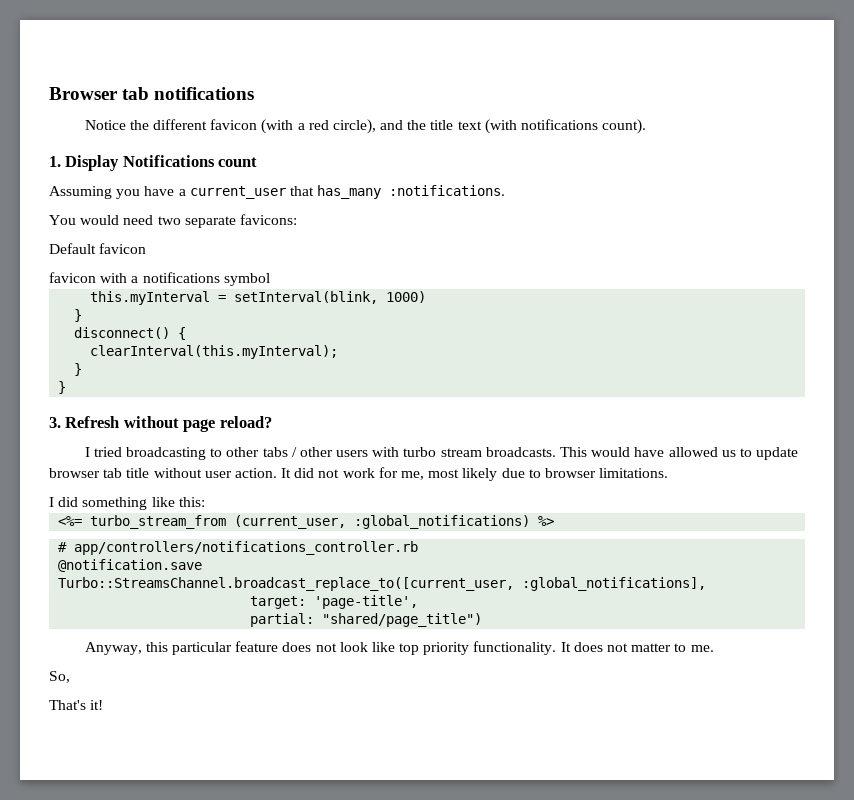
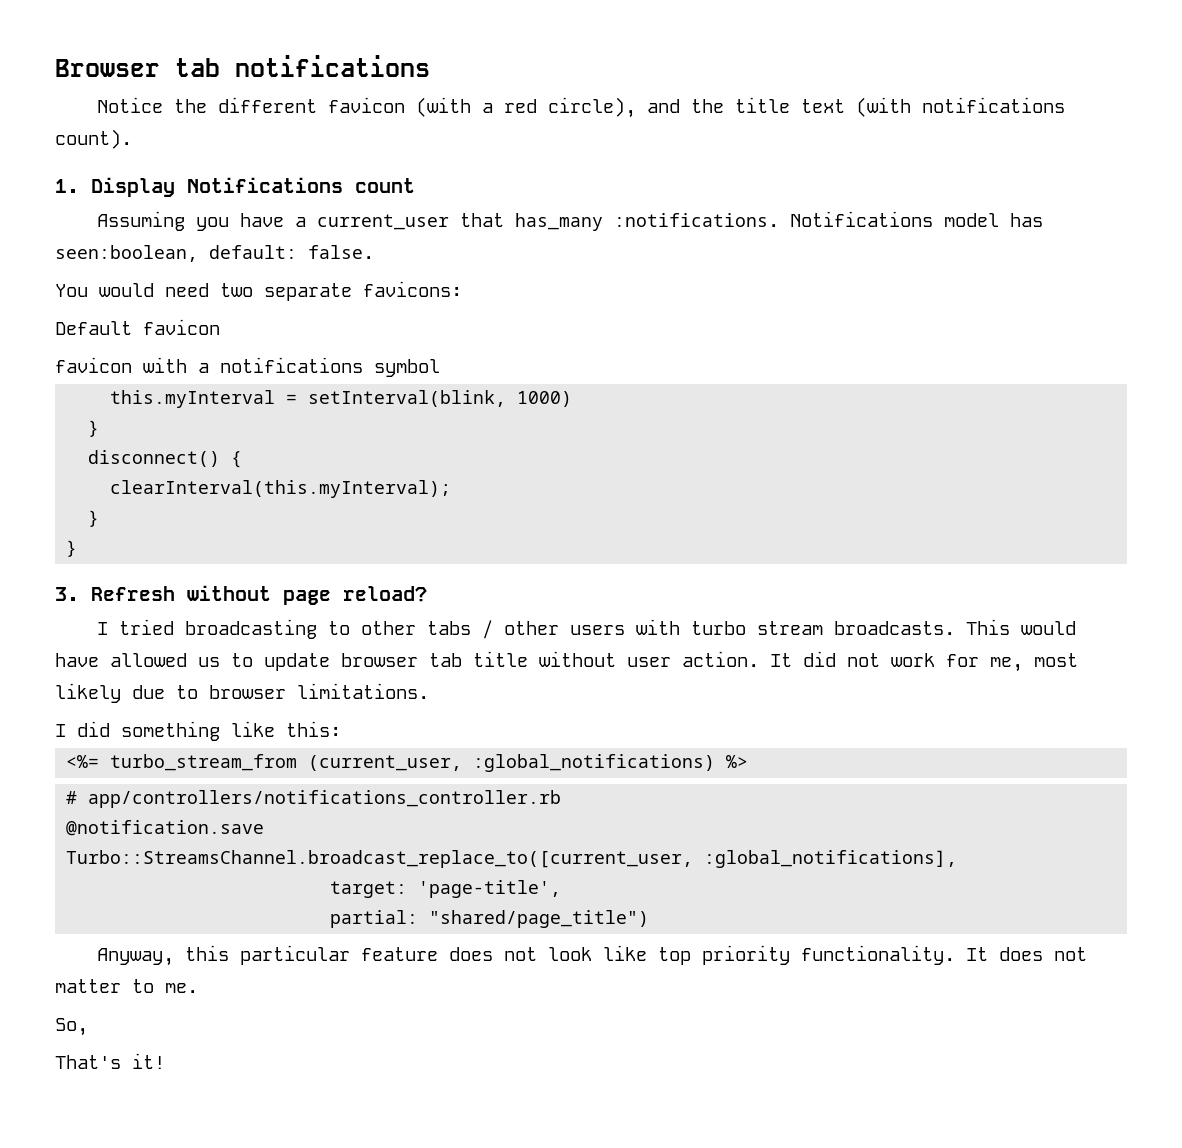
(506, 190) none -> [790,211,1044,227] [55,245,374,262] Notifications model has seen:boolean, default: false.

